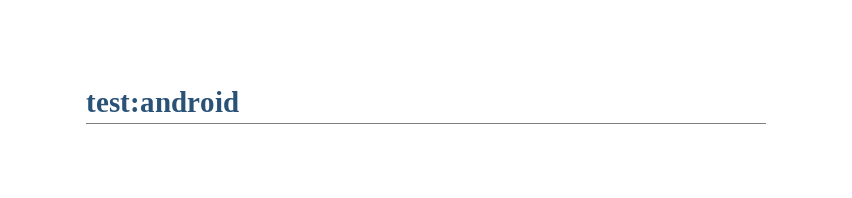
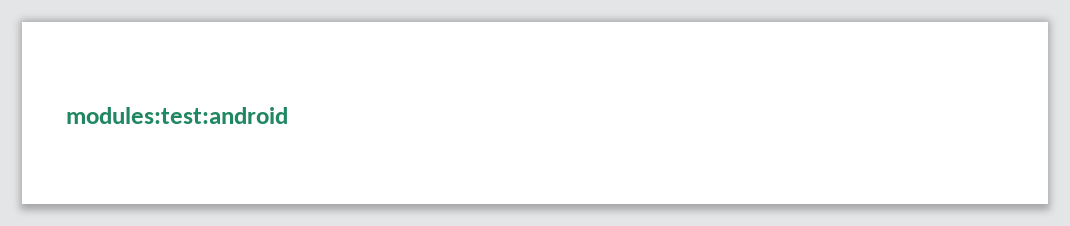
[86,91,239,112] test:android -> [66,107,288,124] modules:test:android

